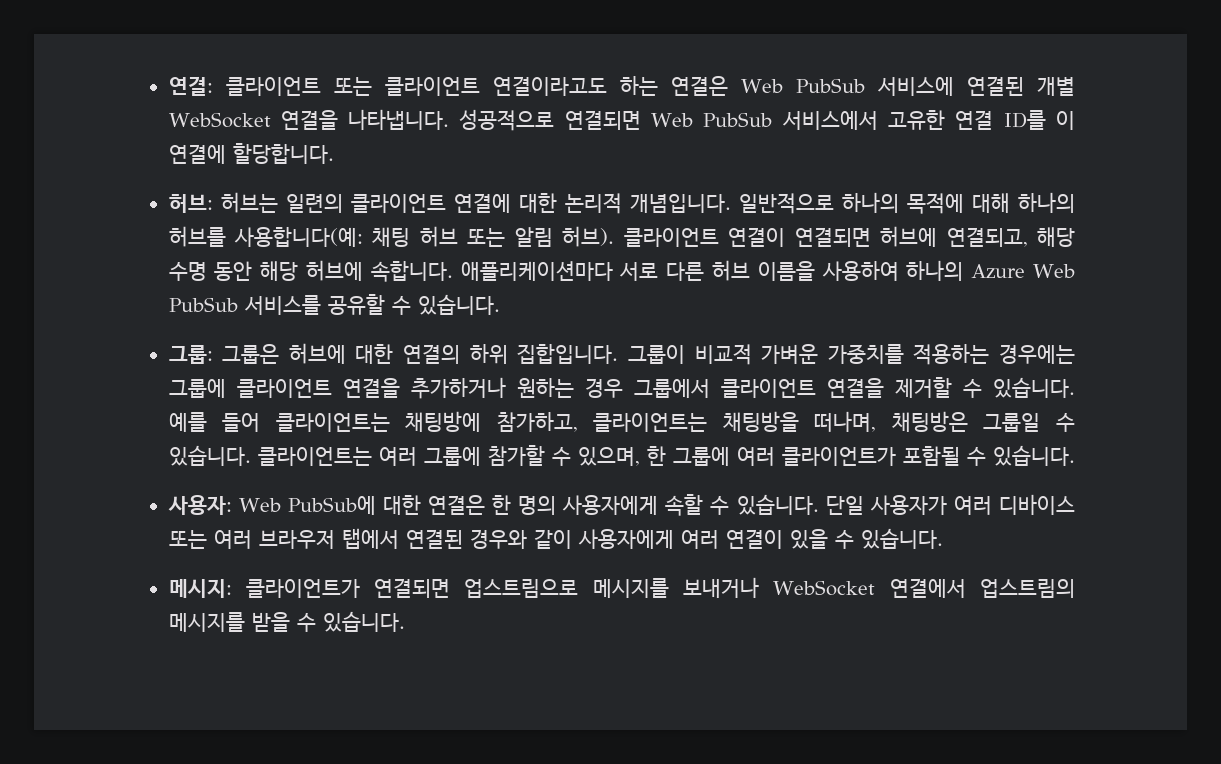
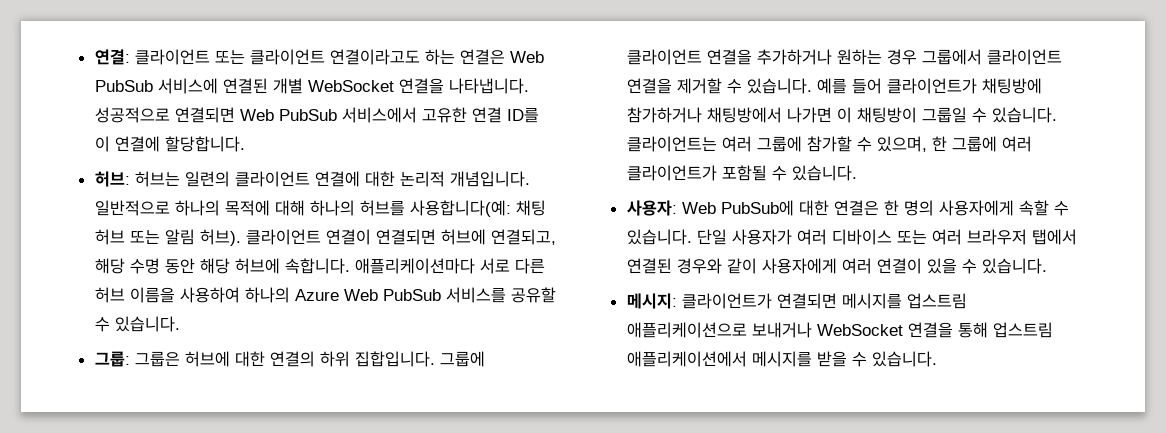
[627,344,1076,365] 그룹이 비교적 가벼운 가중치를 적용하는 경우에는 -> (435, 359) none
[275,411,968,432] 클라이언트는 채팅방에 참가하고, 클라이언트는 채팅방을 떠나며, 채팅방은 -> [886,78,1042,94] [626,107,917,123] 클라이언트가 채팅방에 참가하거나 채팅방에서 나가면 이 채팅방이
[464,577,1075,598] 업스트림으로 메시지를 보내거나 WebSocket 연결에서 업스트림의 -> [841,293,967,309] [626,322,1053,338] [626,351,747,367] 메시지를 업스트림 애플리케이션으로 보내거나 WebSocket 연결을 통해 업스트림 애플리케이션에서

